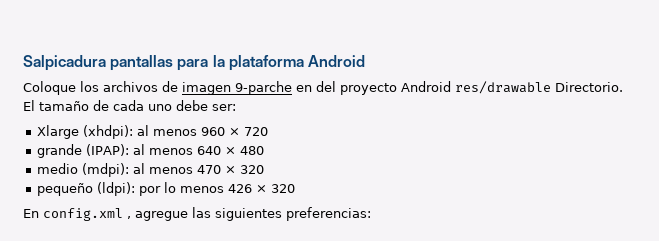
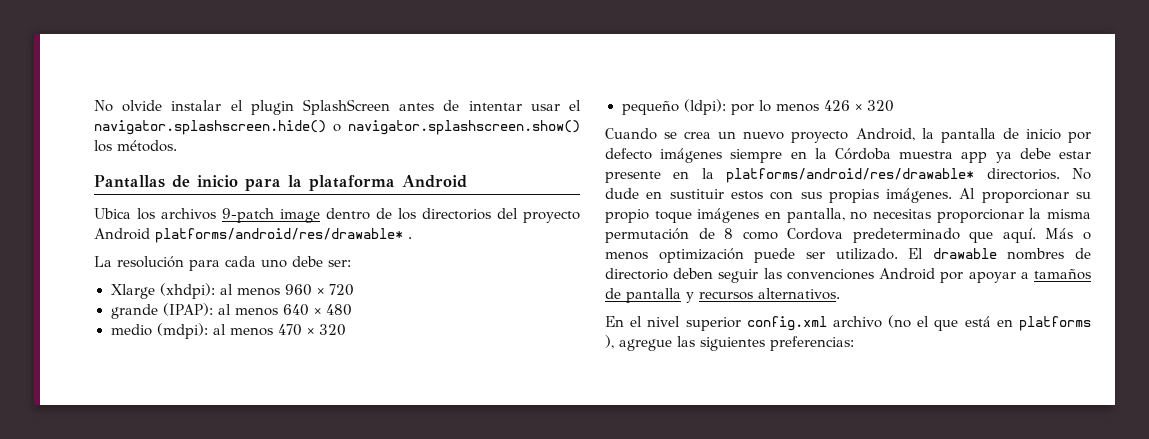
[23,55,174,71] Salpicadura pantallas -> [94,99,581,115] [94,120,580,135] [94,140,177,152] [94,175,238,188] No olvide instalar el plugin SplashScreen antes de intentar usar el navigator.splashscreen.hide() o navigator.splashscreen.show() los métodos. // Pantallas de inicio
[23,81,76,95] Coloque -> [94,208,131,219] Ubica
[162,81,623,95] [23,100,109,111] de imagen 9-parche en del proyecto Android res/drawable Directorio. El tamaño de -> [222,208,580,223] [94,228,412,243] [94,256,220,271] 9-patch image dentro de los directorios del proyecto Android platforms/android/res/drawable* . // La resolución para
[23,208,131,221] En config.xml , -> [605,128,1091,143] [605,148,1091,163] [605,168,1091,183] [605,188,1091,203] [605,208,1091,223] [605,228,1091,243] [605,248,1091,263] [605,268,1091,283] [605,288,840,303] [605,315,1091,331] [605,335,614,349] Cuando se crea un nuevo proyecto Android, la pantalla de inicio por defecto imágenes siempre en la Córdoba muestra app ya debe estar presente en la platforms/android/res/drawable* directorios. No dude en sustituir estos con sus propias imágenes. Al proporcionar su propio toque imágenes en pantalla, no necesitas proporcionar la misma permutación de 8 como Cordova predeterminado que aquí. Más o menos optimización puede ser utilizado. El drawable nombres de directorio deben seguir las convenciones Android por apoyar a tamaños de pantalla y recursos alternativos. // En el nivel superior config.xml archivo (no el que está en platforms ),

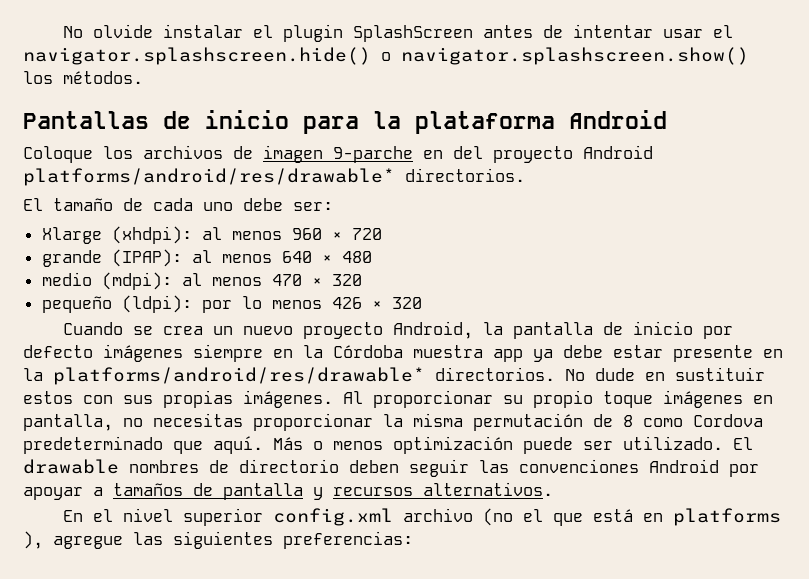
[94,208,131,219] Ubica -> [23,146,93,163] Coloque
[222,208,580,223] [94,228,412,243] [94,256,220,271] 9-patch image dentro de los directorios del proyecto Android platforms/android/res/drawable* . // La resolución para -> [233,145,653,163] [23,168,525,186] [23,198,143,211] de imagen 9-parche en del proyecto Android platforms/android/res/drawable* directorios. // El tamaño de

